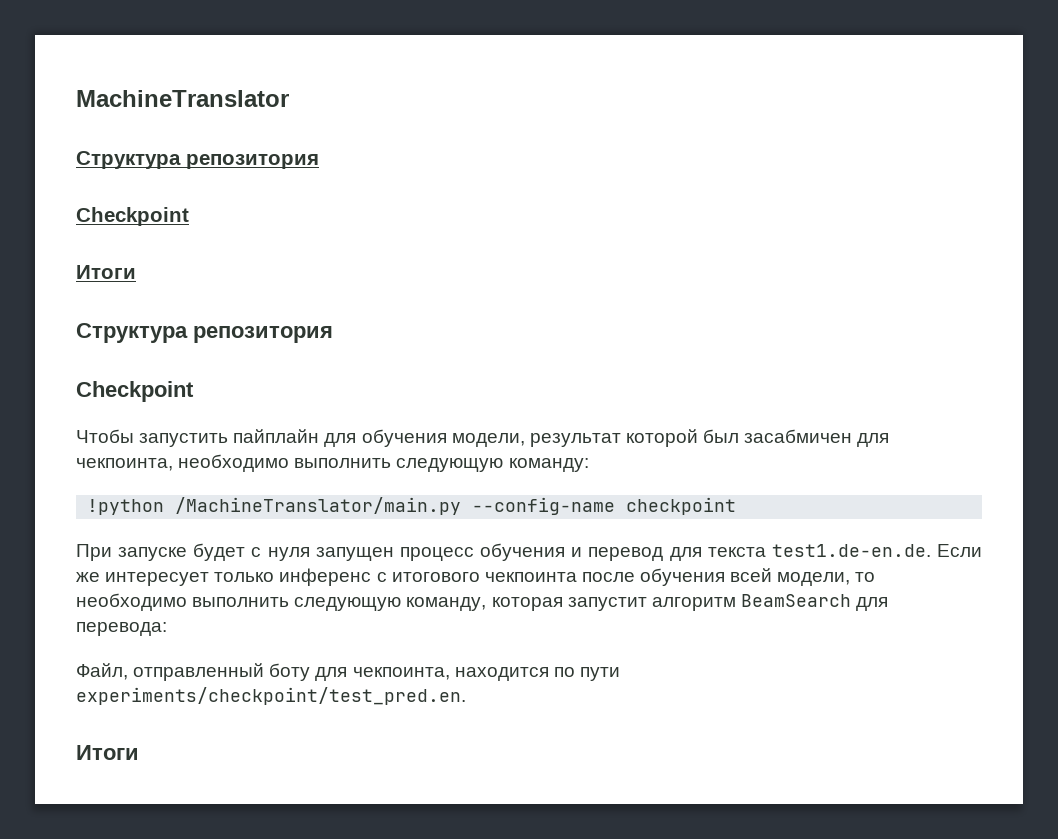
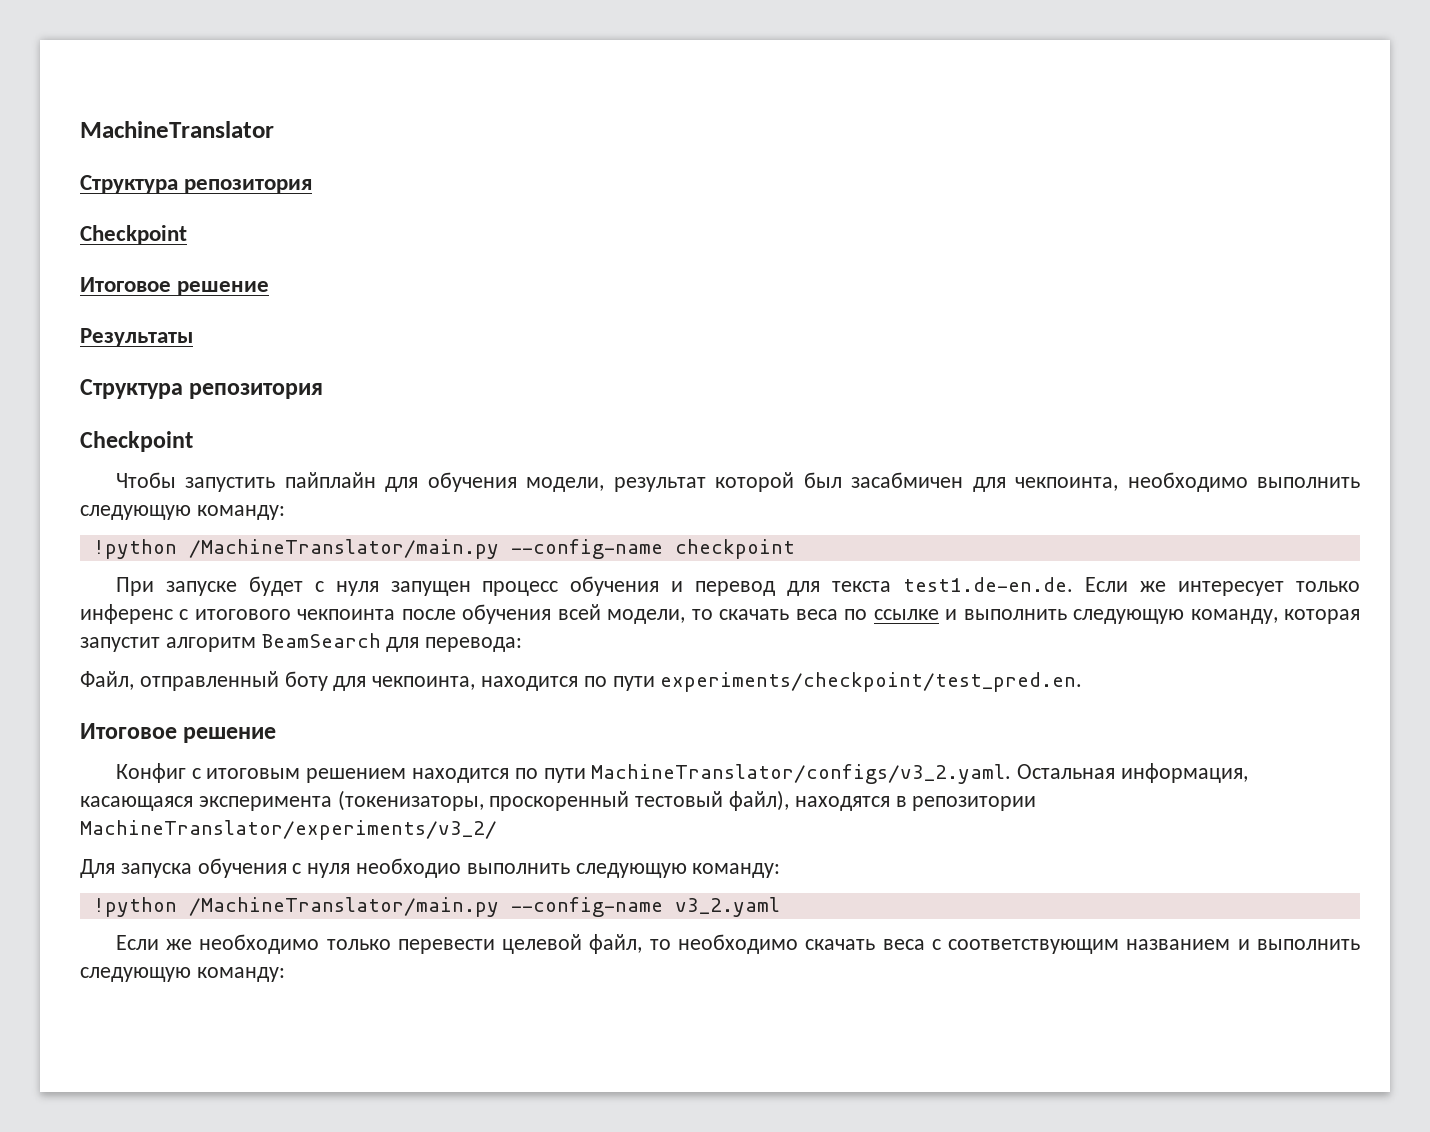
[76,265,136,279] Итоги -> [80,277,270,296] [80,328,193,347] Итоговое решение // Результаты
[76,593,187,611] необходимо -> [719,609,958,620] скачать веса по ссылке и
[76,745,139,760] Итоги -> [80,723,277,743] [115,763,1249,784] [80,790,1037,811] [80,820,497,840] [80,858,781,878] [92,897,780,917] [115,934,1360,954] [80,967,285,982] Итоговое решение // Конфиг с итоговым решением находится по пути MachineTranslator/configs/v3_2.yaml. Остальная информация, касающаяся эксперимента (токенизаторы, проскоренный тестовый файл), находятся в репозитории MachineTranslator/experiments/v3_2/ // Для запуска обучения с нуля необходио выполнить следующую команду: // !python /MachineTranslator/main.py --config-name v3_2.yaml // Если же необходимо только перевести целевой файл, то необходимо скачать веса с соответствующим названием и выполнить следующую команду:

